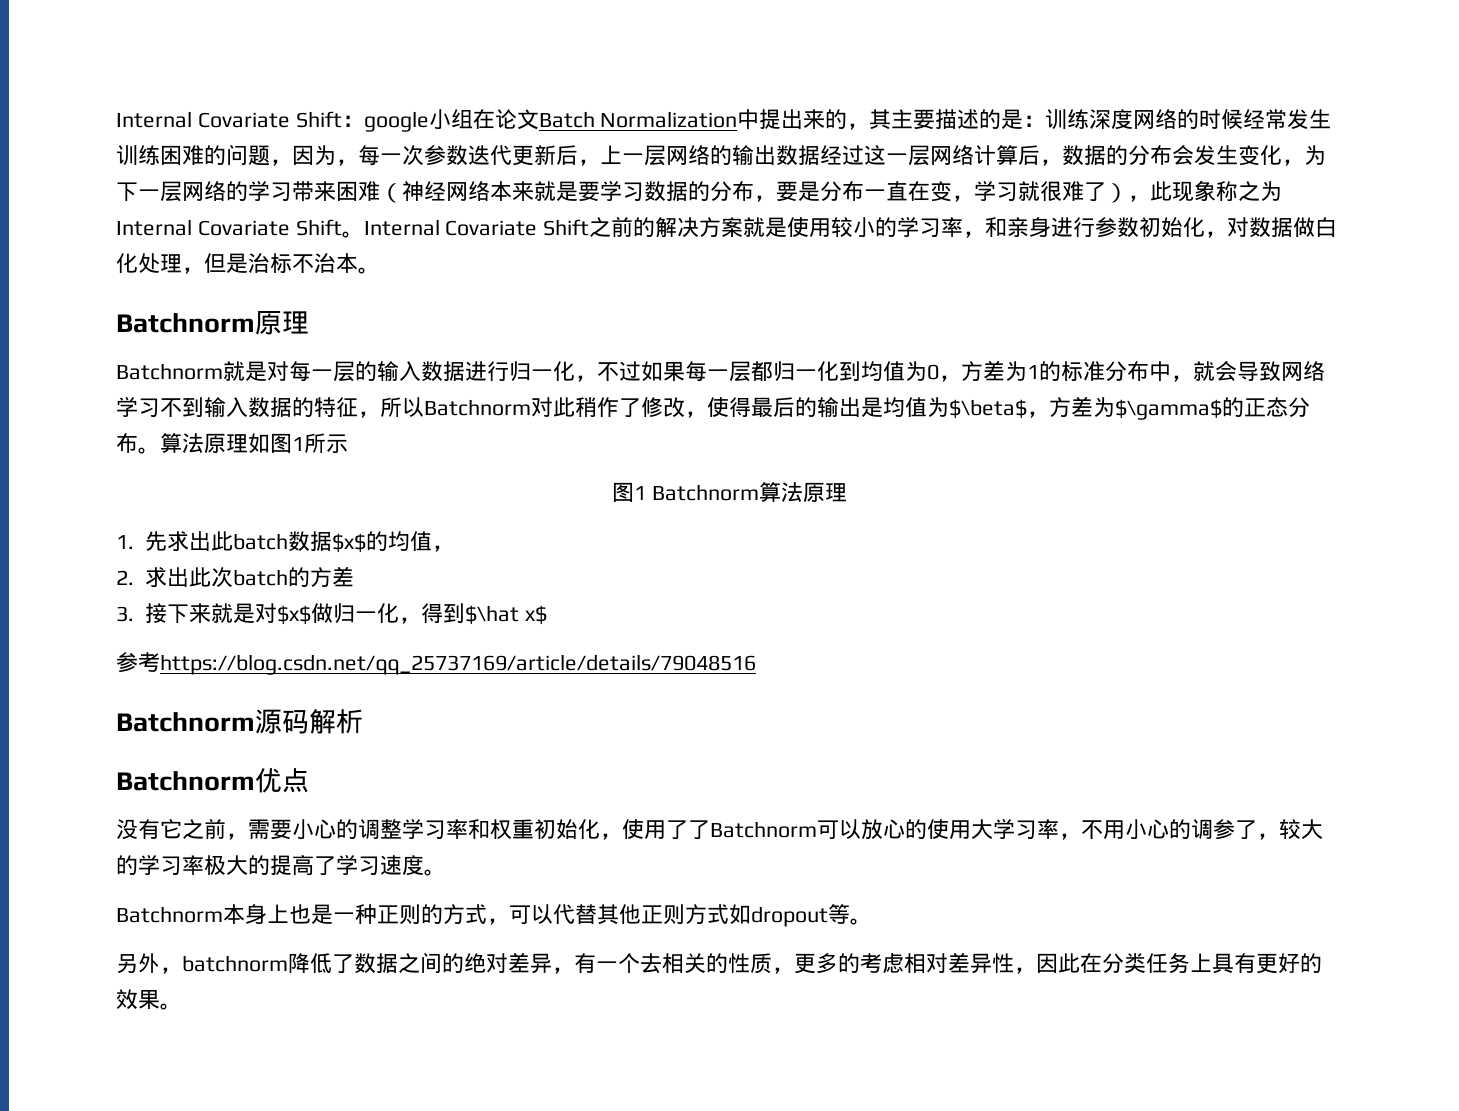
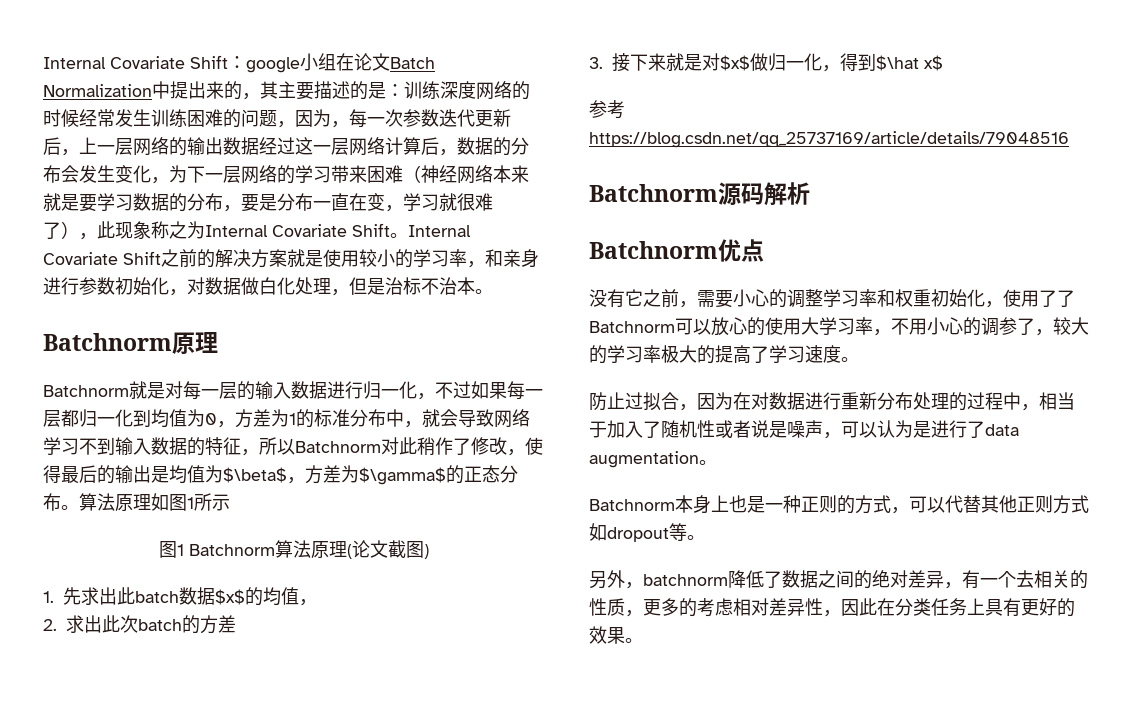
(847, 492) none -> [347,540,429,559] (论文截图)
(446, 872) none -> [589,392,1075,411] [589,420,1019,439] [589,451,717,468] // 防止过拟合，因为在对数据进行重新分布处理的过程中，相当于加入了随机性或者说是噪声，可以认为是进行了data augmentation。

